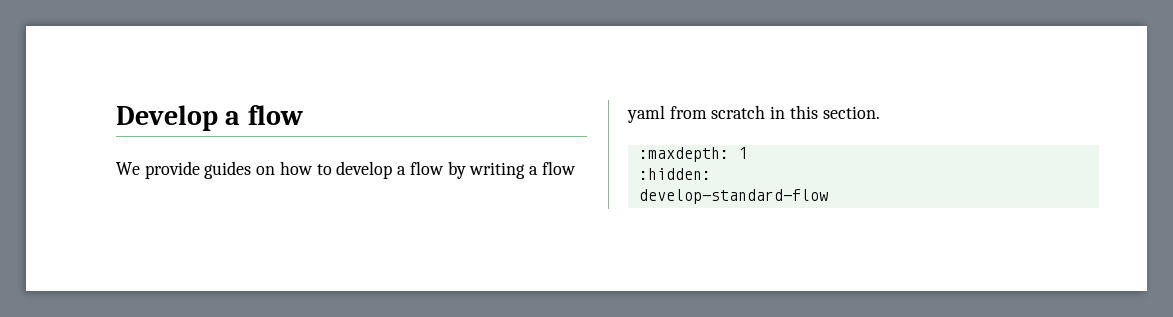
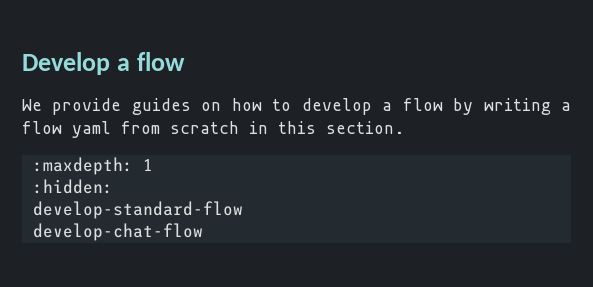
(828, 196) none -> [32,223,203,241] // develop-chat-flow

